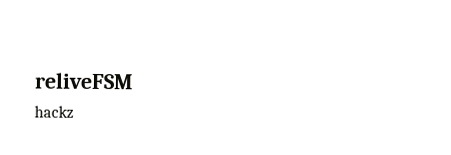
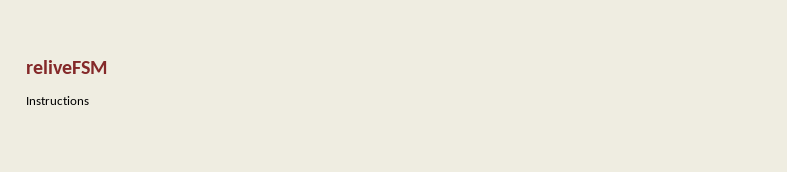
[34,105,74,119] hackz -> [26,96,89,105] Instructions

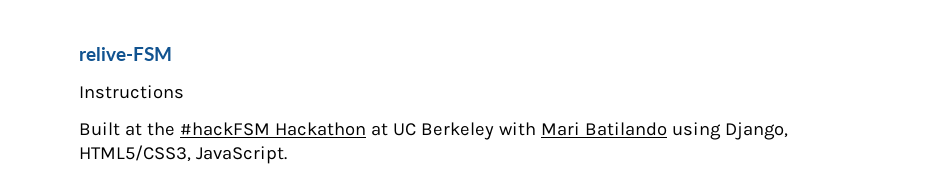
[26,60,107,74] reliveFSM -> [79,47,172,61] relive-FSM
(89, 100) none -> [79,122,788,140] [79,145,287,164] // Built at the #hackFSM Hackathon at UC Berkeley with Mari Batilando using Django, HTML5/CSS3, JavaScript.

